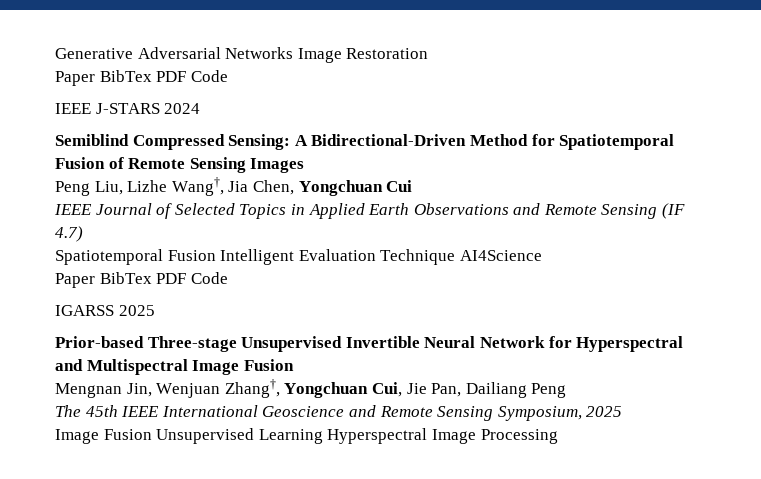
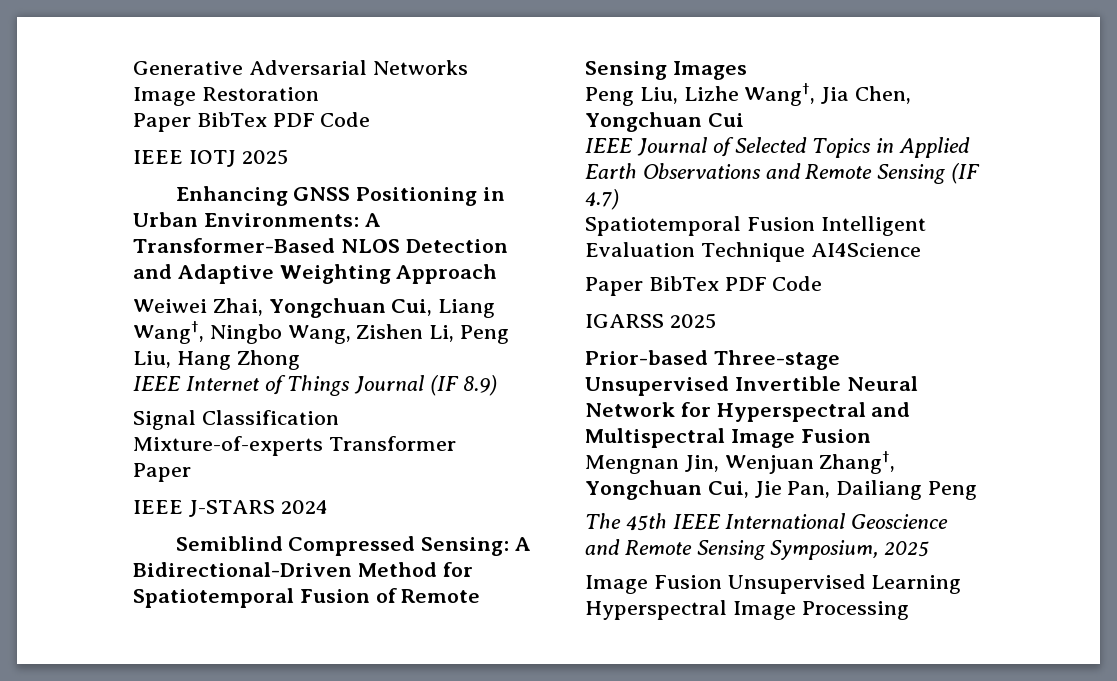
(228, 76) none -> [133,149,288,167] [175,186,505,206] [133,212,381,227] [133,238,508,253] [133,264,498,284] [133,298,496,318] [133,321,509,344] [133,350,300,370] [133,375,497,396] [133,410,339,430] [133,436,456,456] [133,463,191,482] // IEEE IOTJ 2025 // Enhancing GNSS Positioning in Urban Environments: A Transformer-Based NLOS Detection and Adaptive Weighting Approach // Weiwei Zhai, Yongchuan Cui, Liang Wang†, Ningbo Wang, Zishen Li, Peng Liu, Hang Zhong // IEEE Internet of Things Journal (IF 8.9) // Signal Classification Mixture-of-experts Transformer // Paper

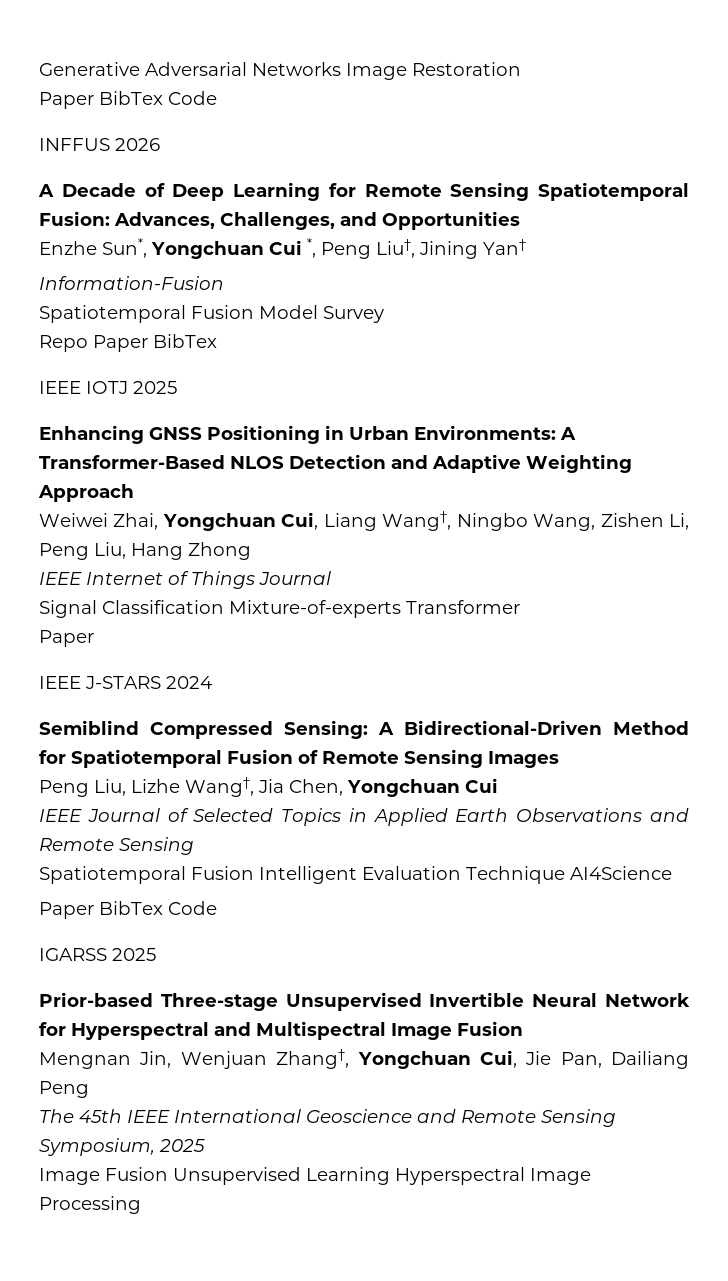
[272,112,371,127] PDF Code -> [168,91,217,105] [39,138,160,151] [38,182,689,201] [39,211,520,230] [39,238,526,259] [39,276,224,290] [39,305,384,323] [39,334,217,352] Code // INFFUS 2026 // A Decade of Deep Learning for Remote Sensing Spatiotemporal Fusion: Advances, Challenges, and Opportunities // Enzhe Sun*, Yongchuan Cui *, Peng Liu†, Jining Yan† // Information-Fusion // Spatiotemporal Fusion Model Survey // Repo Paper BibTex
[430,375,497,396] (IF 8.9) -> (331, 578) none
[951,163,981,184] [585,189,619,210] (IF 4.7) -> (194, 846) none
[724,277,767,291] PDF -> (163, 908) none

